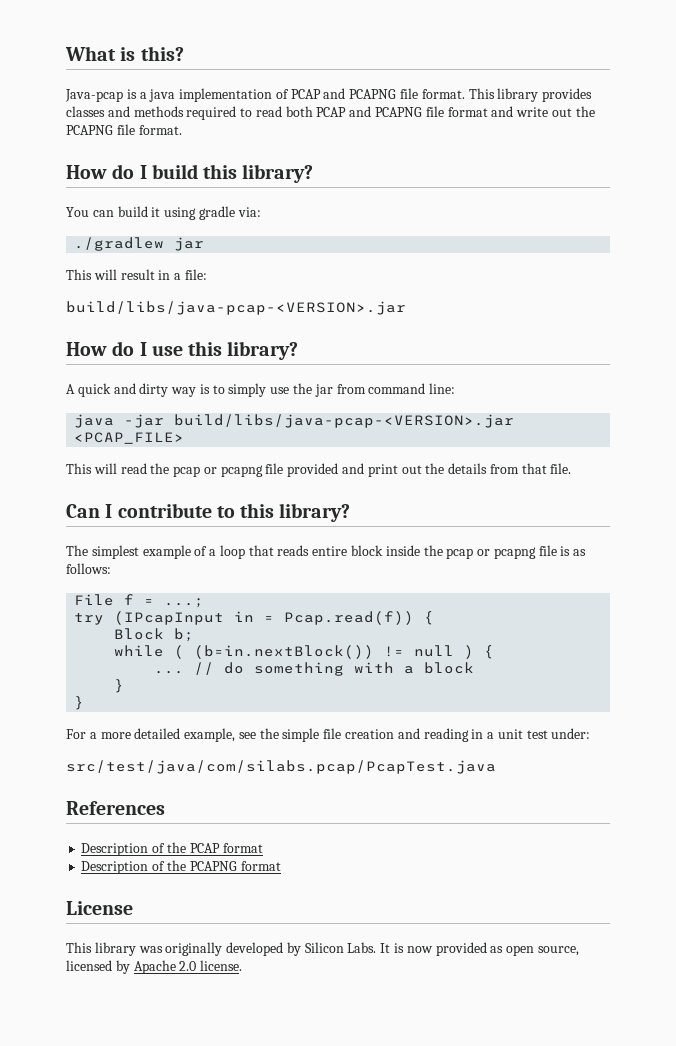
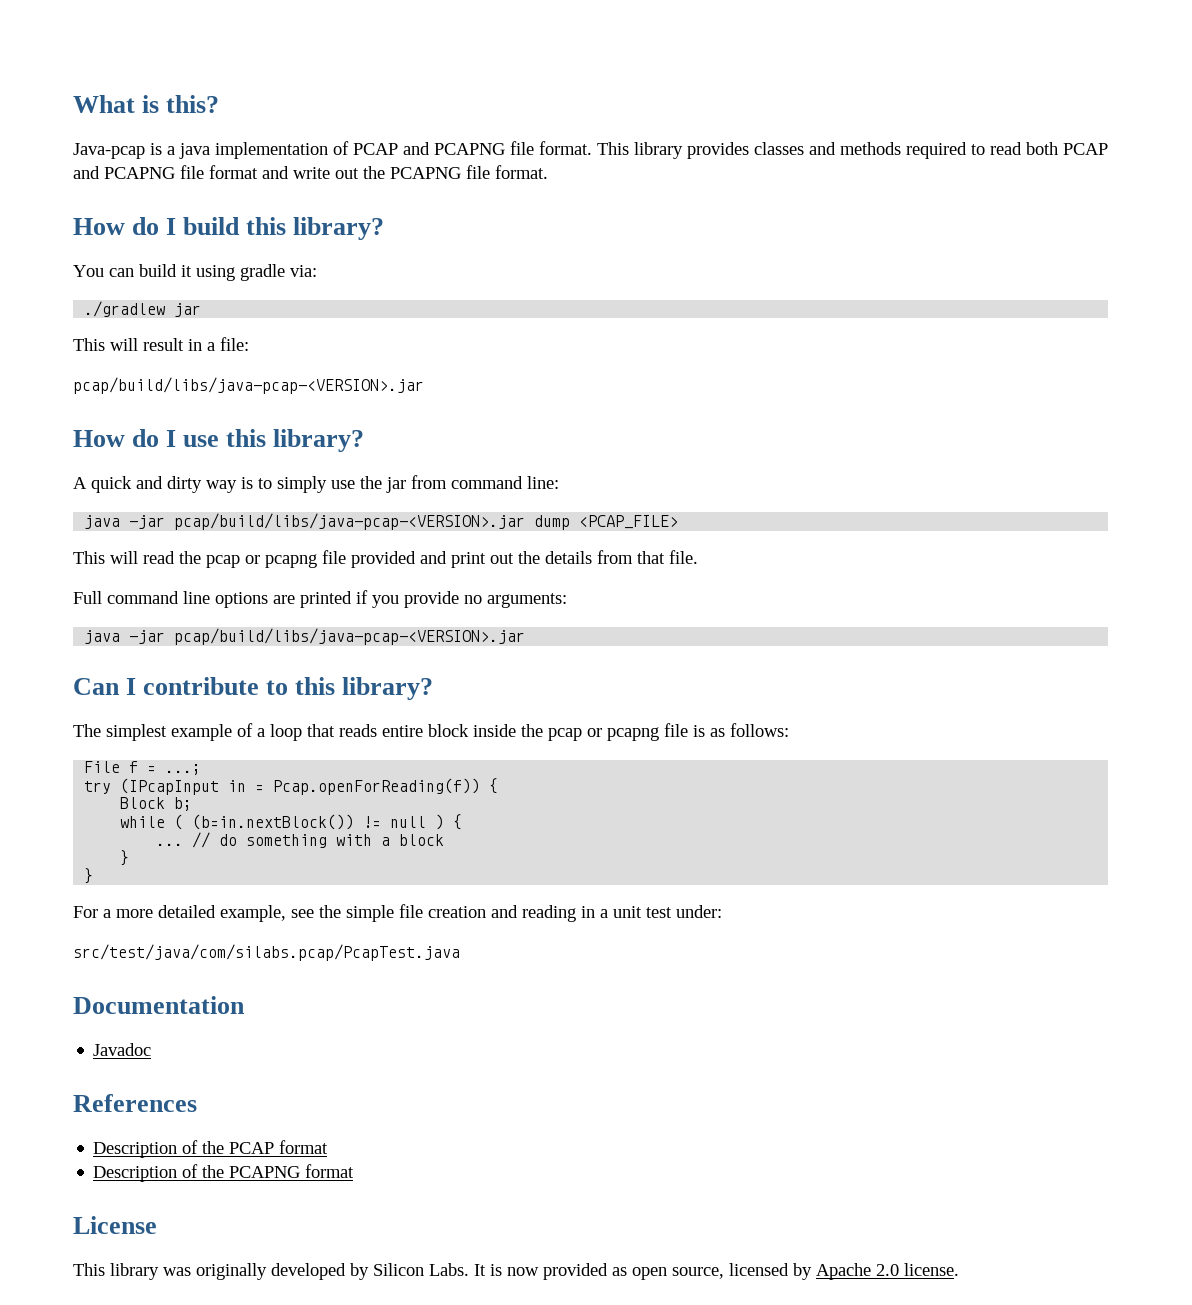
[66,301,406,315] build/libs/java-pcap-<VERSION>.jar -> [73,377,424,394] pcap/build/libs/java-pcap-<VERSION>.jar
[174,414,515,428] build/libs/java-pcap-<VERSION>.jar -> [174,513,571,530] pcap/build/libs/java-pcap-<VERSION>.jar dump
(572, 468) none -> [73,590,567,608] [84,628,526,645] // Full command line options are printed if you provide no arguments: // java -jar pcap/build/libs/java-pcap-<VERSION>.jar
[284,611,415,625] Pcap.read(f)) -> [273,778,481,795] Pcap.openForReading(f))
(496, 767) none -> [73,996,245,1014] [93,1043,152,1056] // Documentation // Javadoc

